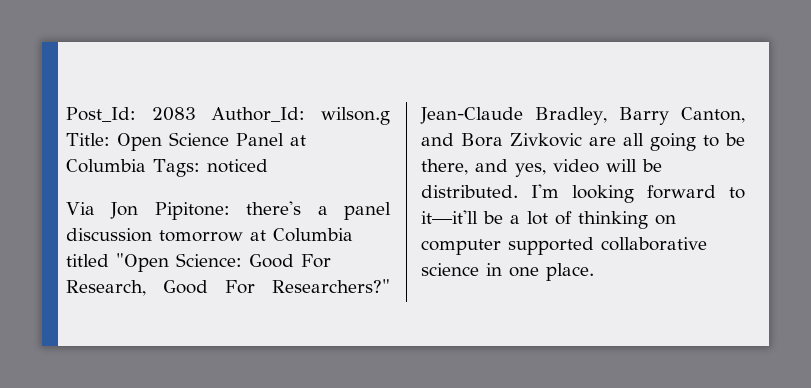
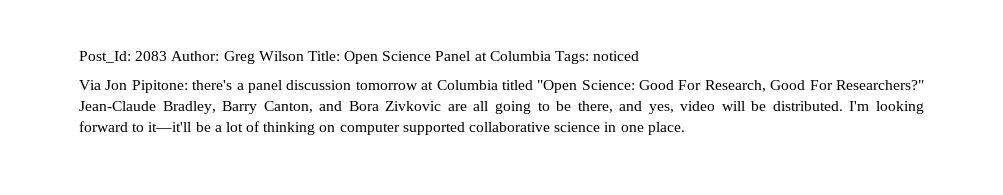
[211,107,390,125] Author_Id: wilson.g -> [171,51,304,64] Author: Greg Wilson

